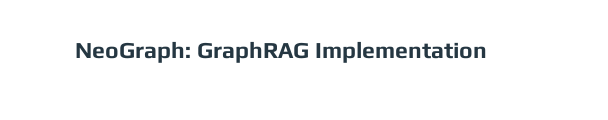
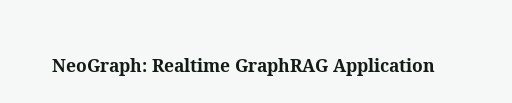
[197,41,488,63] GraphRAG Implementation -> [152,58,435,76] Realtime GraphRAG Application

